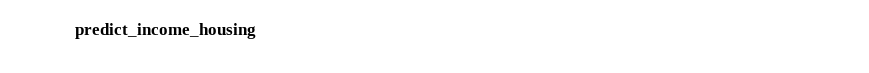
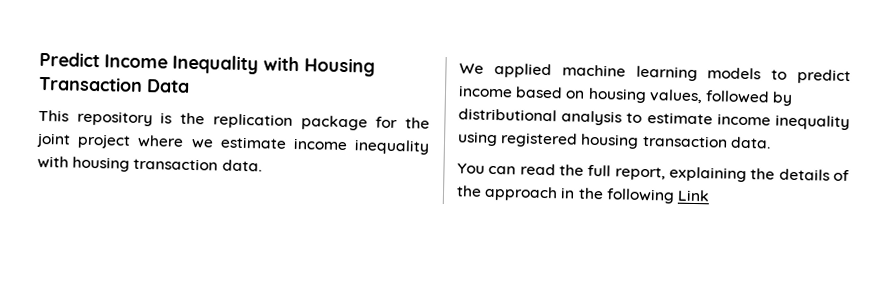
[75,23,256,39] predict_income_housing -> [39,51,375,77] [38,75,190,93] [38,109,430,131] [36,132,430,155] [37,155,262,172] [459,62,851,85] [458,85,794,106] [458,108,850,131] [457,131,771,149] [457,163,850,183] [456,185,710,204] Predict Income Inequality with Housing Transaction Data // This repository is the replication package for the joint project where we estimate income inequality with housing transaction data. // We applied machine learning models to predict income based on housing values, followed by distributional analysis to estimate income inequality using registered housing transaction data. // You can read the full report, explaining the details of the approach in the following Link

